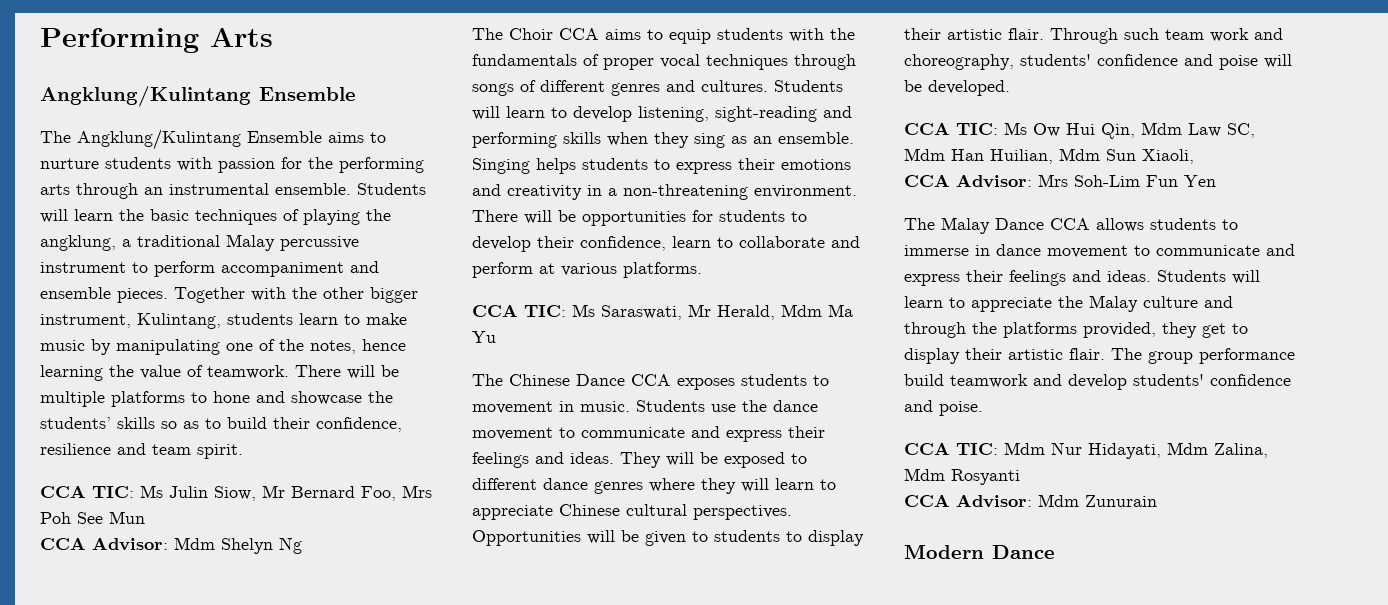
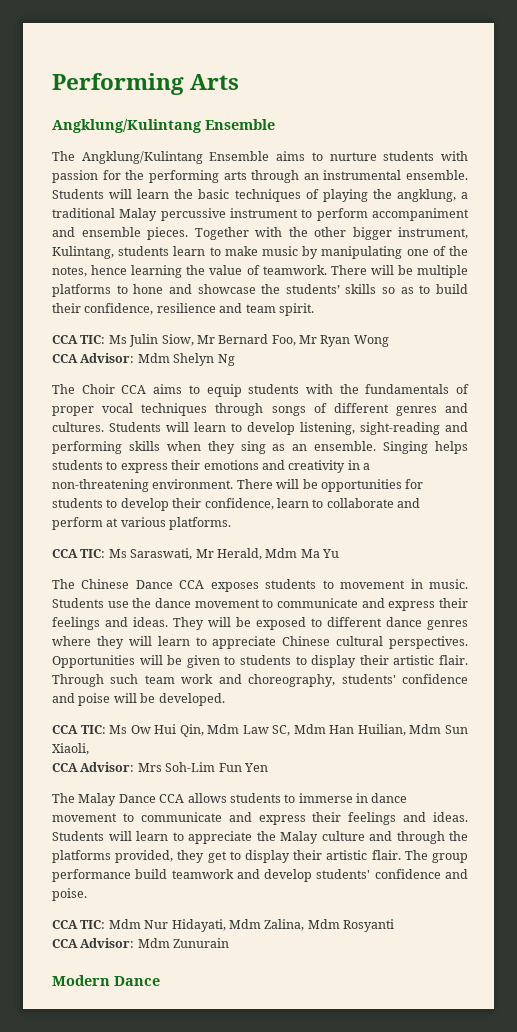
[402,485,432,498] [40,511,145,524] Mrs Poh See Mun -> [299,335,389,347] Mr Ryan Wong

